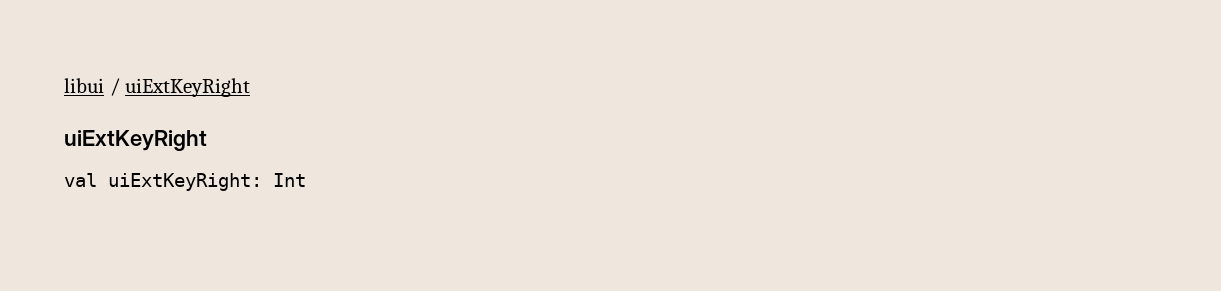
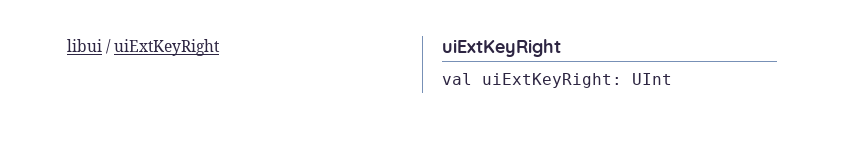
[273,173,306,187] Int -> [632,73,672,85] UInt

